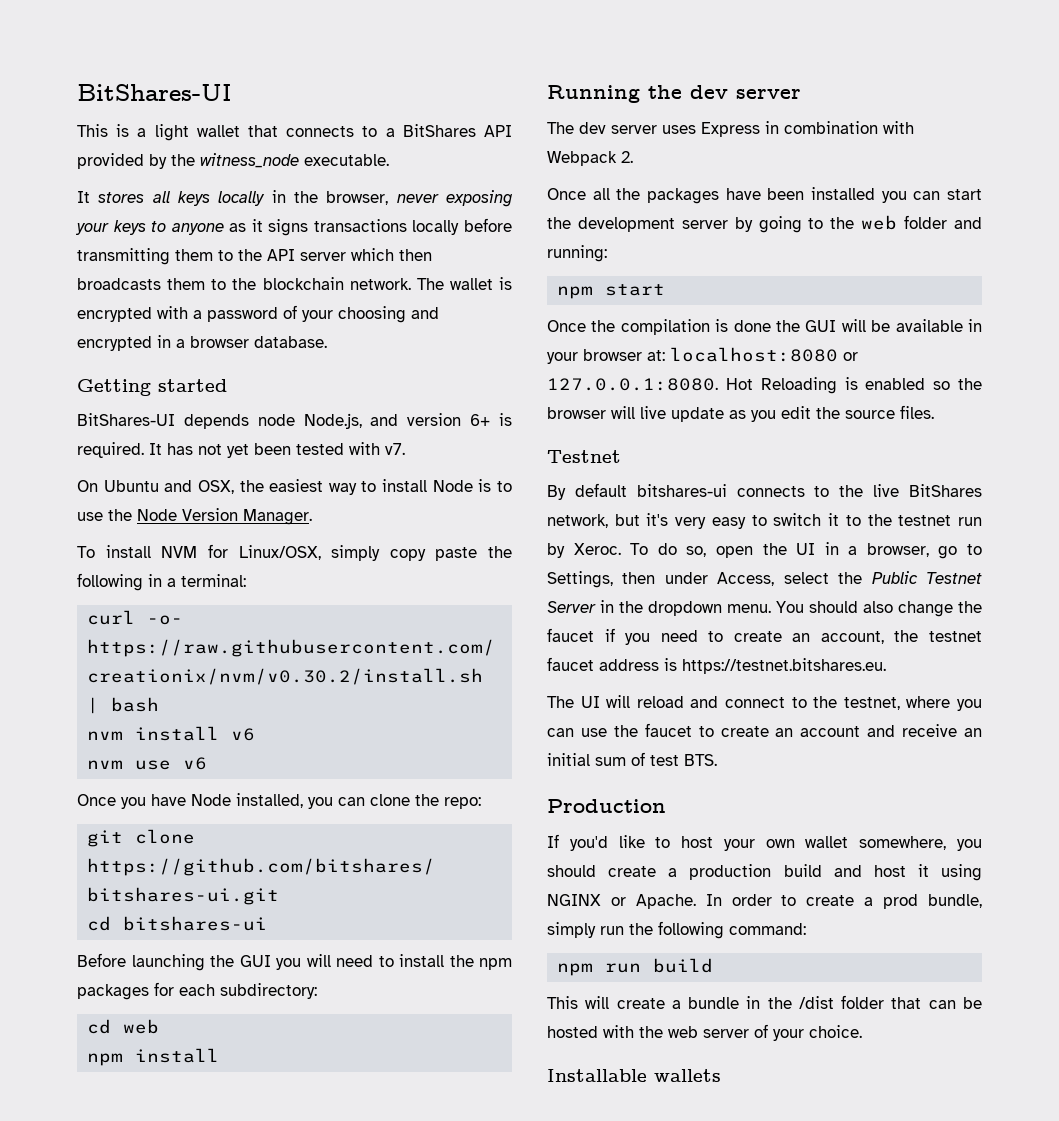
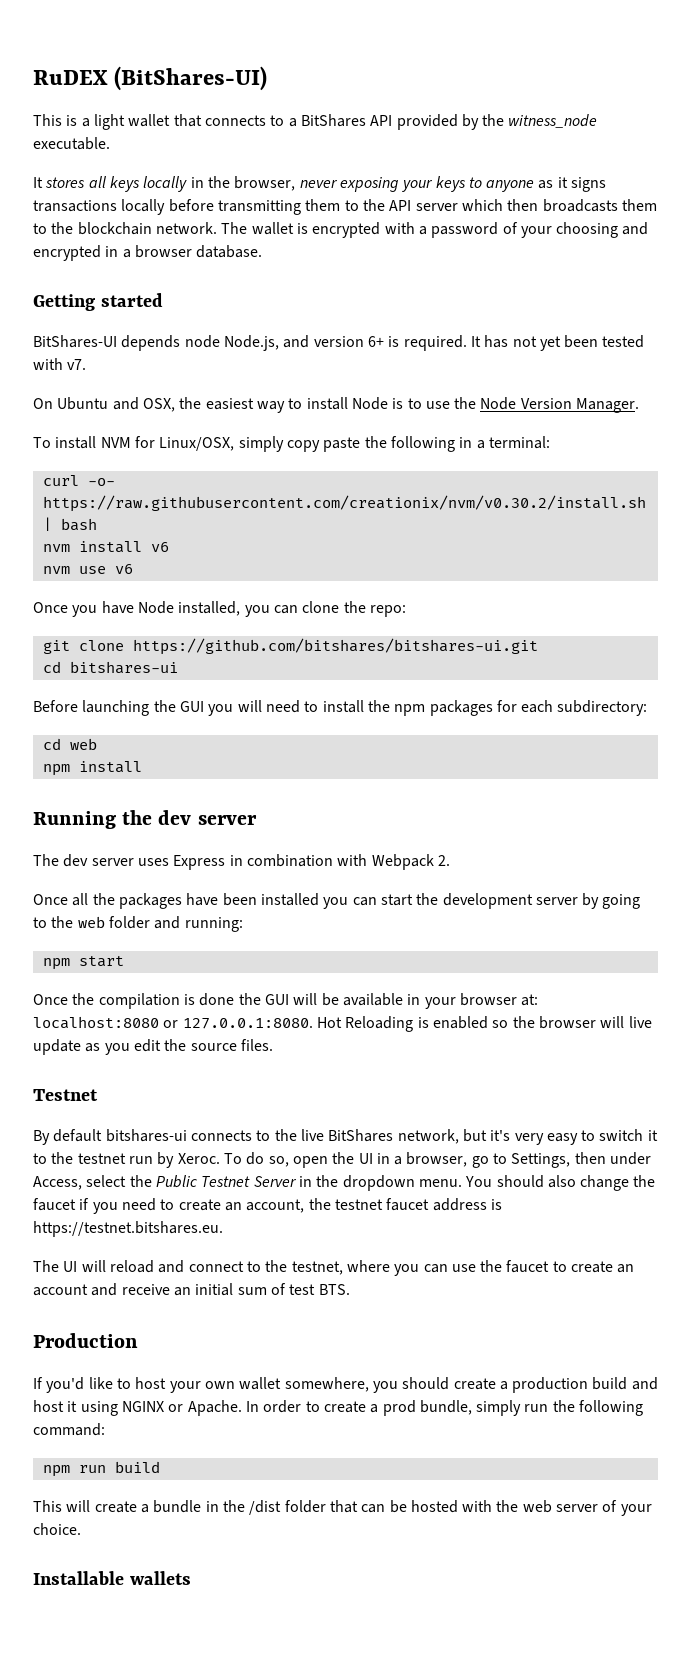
[77,84,232,101] BitShares-UI -> [33,66,268,91] RuDEX (BitShares-UI)

